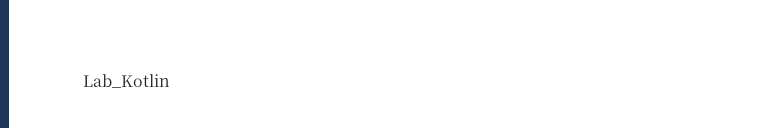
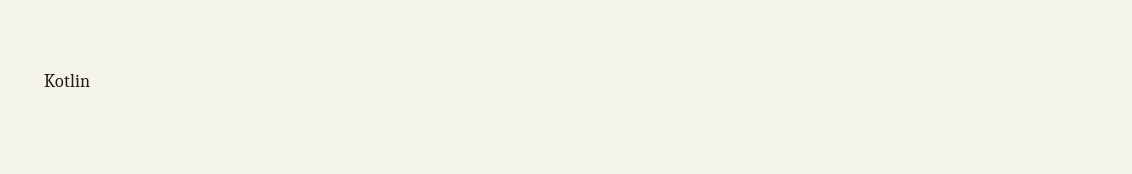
[83,74,170,88] Lab_Kotlin -> [44,73,90,87] Kotlin

